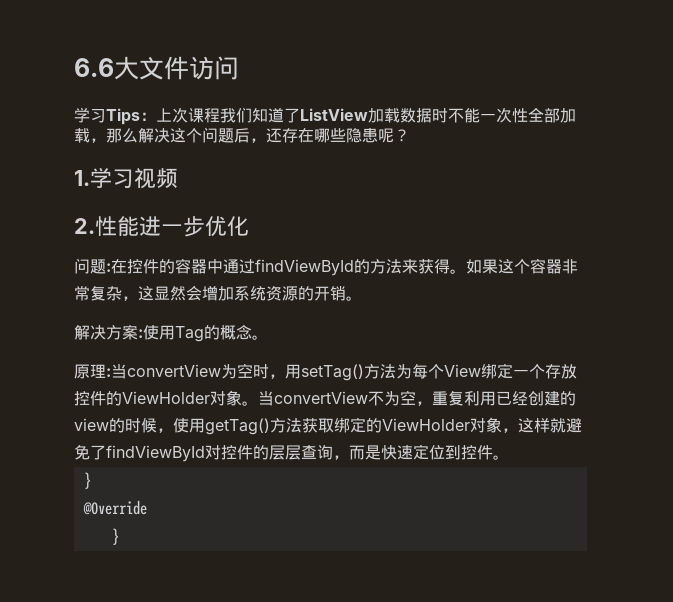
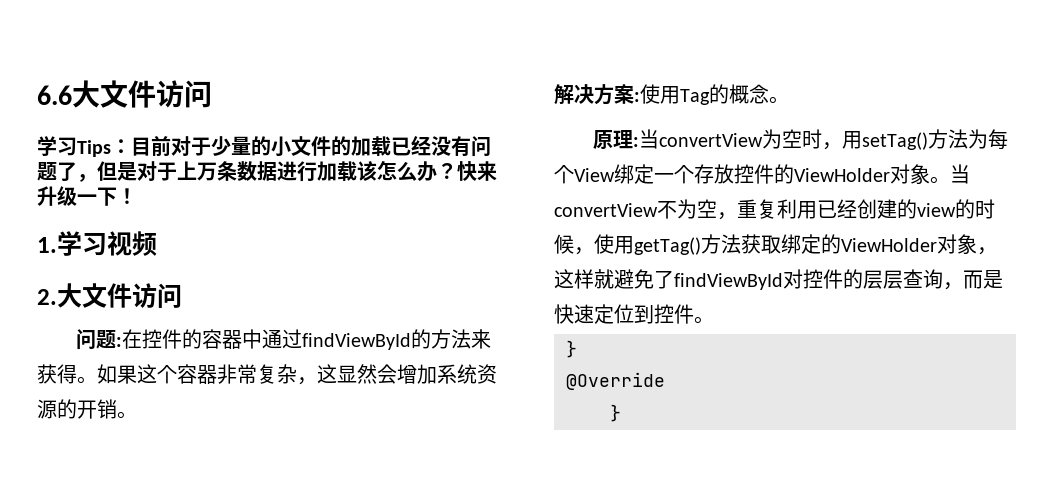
[156,107,576,123] [74,127,410,143] 上次课程我们知道了ListView加载数据时不能一次性全部加载，那么解决这个问题后，还存在哪些隐患呢？ -> [131,136,491,157] [37,161,497,182] [37,186,137,206] 目前对于少量的小文件的加载已经没有问题了，但是对于上万条数据进行加载该怎么办？快来升级一下！
[95,216,249,237] 性能进一步优化 -> [57,283,182,308] 大文件访问

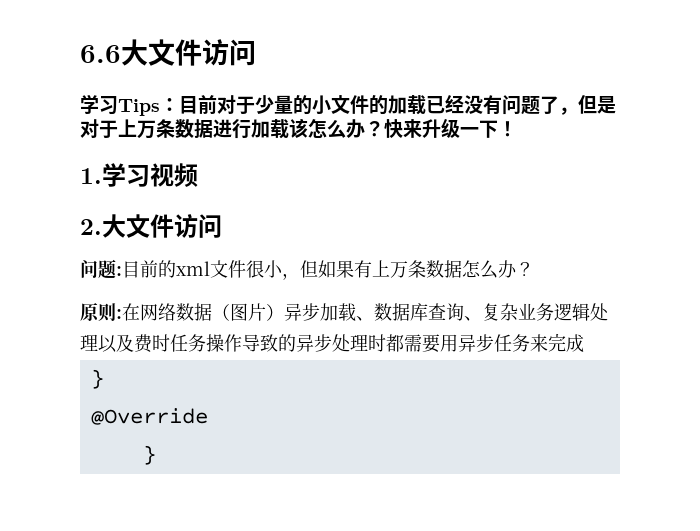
[121,329,491,350] [37,364,497,385] [37,399,137,419] [554,84,789,105] [592,129,1008,150] [554,164,970,184] [554,199,995,220] [554,234,997,255] [554,269,1003,290] [554,304,714,324] 在控件的容器中通过findViewById的方法来获得。如果这个容器非常复杂，这显然会增加系统资源的开销。 // 解决方案:使用Tag的概念。 // 原理:当convertView为空时，用setTag()方法为每个View绑定一个存放控件的ViewHolder对象。当convertView不为空，重复利用已经创建的view的时候，使用getTag()方法获取绑定的ViewHolder对象，这样就避免了findViewById对控件的层层查询，而是快速定位到控件。 -> [122,260,534,280] [80,303,608,322] [80,333,584,353] 目前的xml文件很小，但如果有上万条数据怎么办？ // 原则:在网络数据（图片）异步加载、数据库查询、复杂业务逻辑处理以及费时任务操作导致的异步处理时都需要用异步任务来完成

